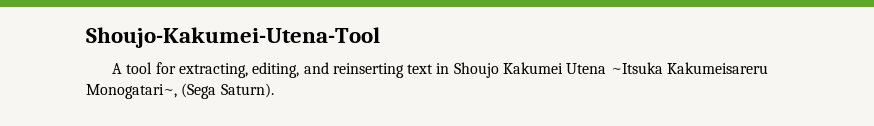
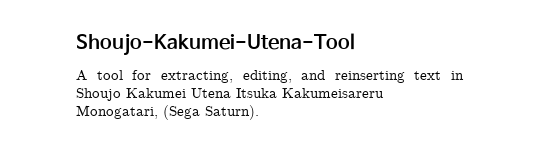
[610,62,769,74] [86,84,177,99] ~Itsuka Kakumeisareru Monogatari~, -> [236,88,384,98] [76,105,158,119] Itsuka Kakumeisareru Monogatari,

